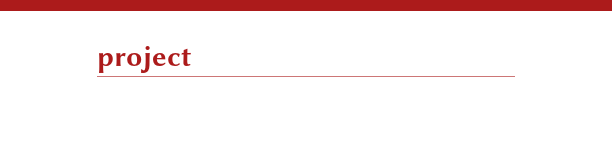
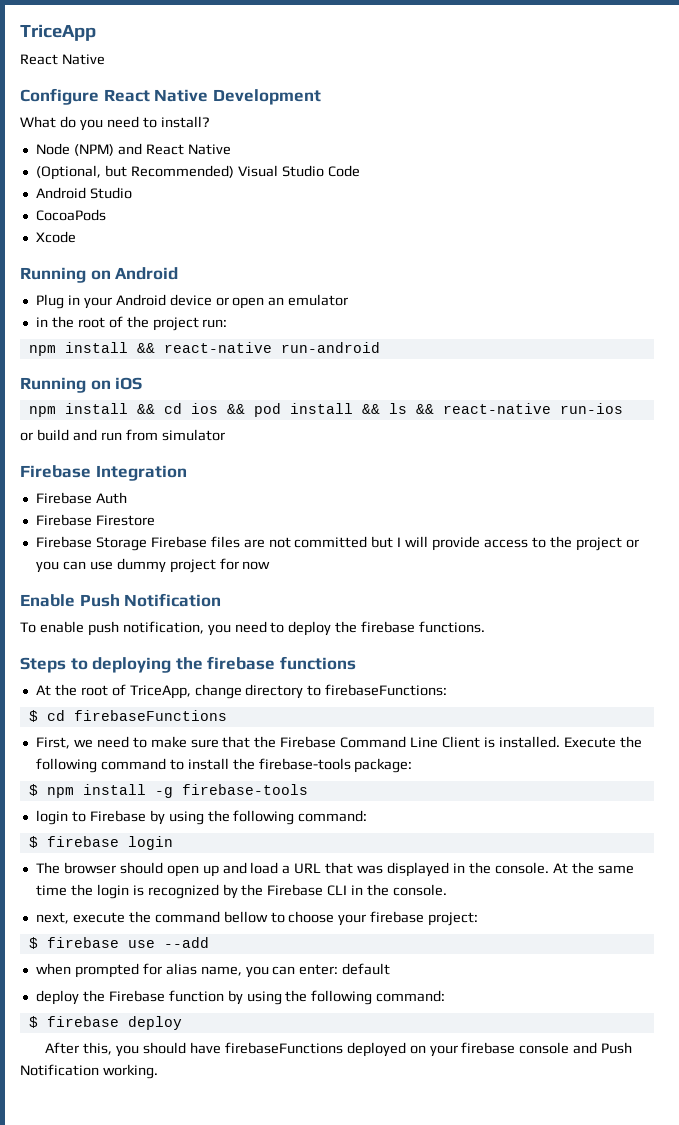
[97,46,191,73] project -> [20,24,96,41] [20,54,105,65] [20,88,321,105] [20,116,210,131] [35,143,231,156] [35,165,360,180] [35,187,132,199] [35,209,106,221] [35,231,76,243] [20,267,179,283] [35,294,349,309] [35,316,228,331] [28,342,380,356] [20,377,143,393] [28,403,623,417] [20,429,225,441] [20,465,187,481] [35,492,127,504] [35,514,155,526] [35,536,639,551] [35,558,271,573] [20,593,222,607] [20,621,486,636] [20,656,356,673] [35,684,448,699] [28,710,227,722] [35,736,642,749] [35,758,413,773] [28,784,308,798] [35,810,368,825] [28,836,173,850] [35,862,634,877] [35,884,448,899] [35,911,479,926] [28,937,209,949] [35,963,391,978] [35,990,446,1005] [28,1016,182,1030] [45,1042,633,1057] [20,1064,158,1079] TriceApp // React Native // Configure React Native Development // What do you need to install? // Node (NPM) and React Native // (Optional, but Recommended) Visual Studio Code // Android Studio // CocoaPods // Xcode // Running on Android // Plug in your Android device or open an emulator // in the root of the project run: // npm install && react-native run-android // Running on iOS // npm install && cd ios && pod install && ls && react-native run-ios // or build and run from simulator // Firebase Integration // Firebase Auth // Firebase Firestore // Firebase Storage Firebase files are not committed but I will provide access to the project or you can use dummy project for now // Enable Push Notification // To enable push notification, you need to deploy the firebase functions. // Steps to deploying the firebase functions // At the root of TriceApp, change directory to firebaseFunctions: // $ cd firebaseFunctions // First, we need to make sure that the Firebase Command Line Client is installed. Execute the following command to install the firebase-tools package: // $ npm install -g firebase-tools // login to Firebase by using the following command: // $ firebase login // The browser should open up and load a URL that was displayed in the console. At the same time the login is recognized by the Firebase CLI in the console. // next, execute the command bellow to choose your firebase project: // $ firebase use --add // when prompted for alias name, you can enter: default // deploy the Firebase function by using the following command: // $ firebase deploy // After this, you should have firebaseFunctions deployed on your firebase console and Push Notification working.

